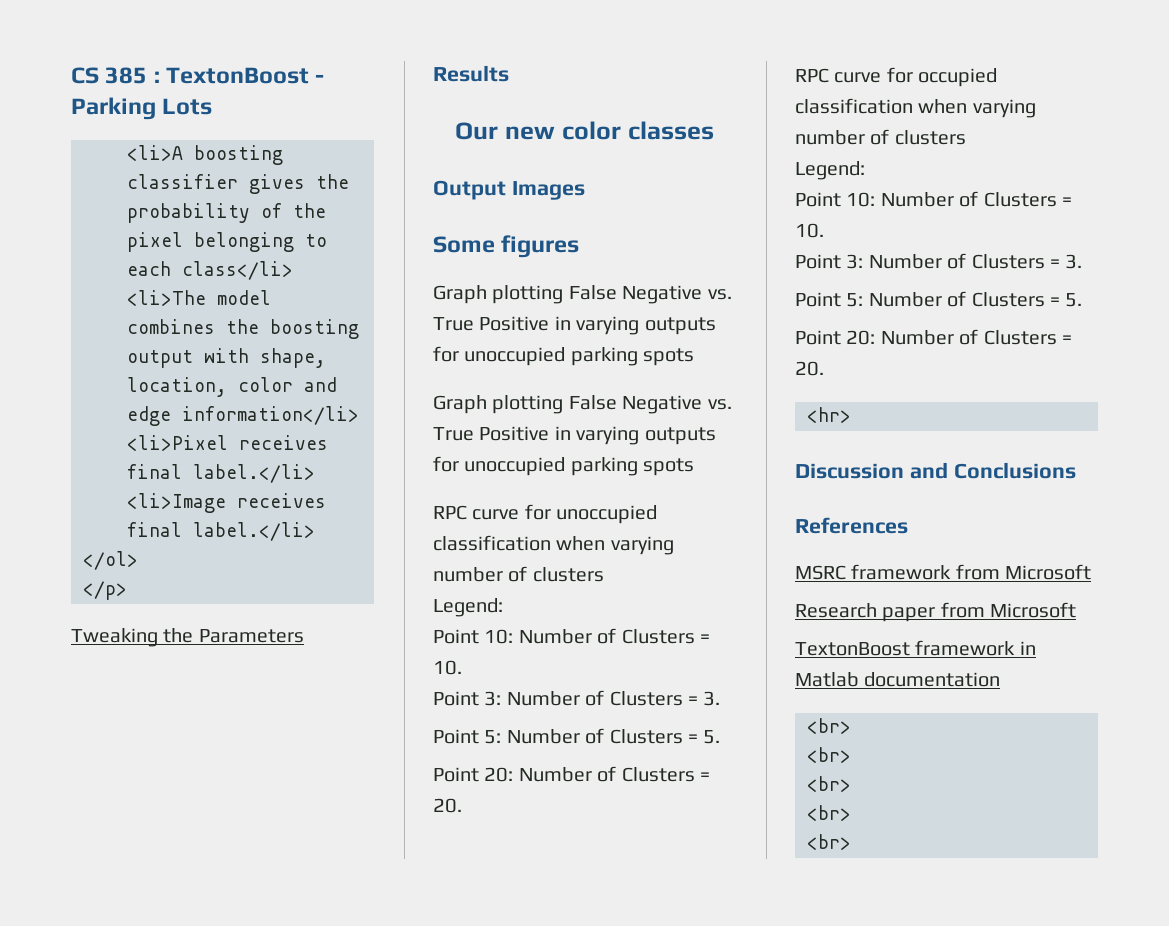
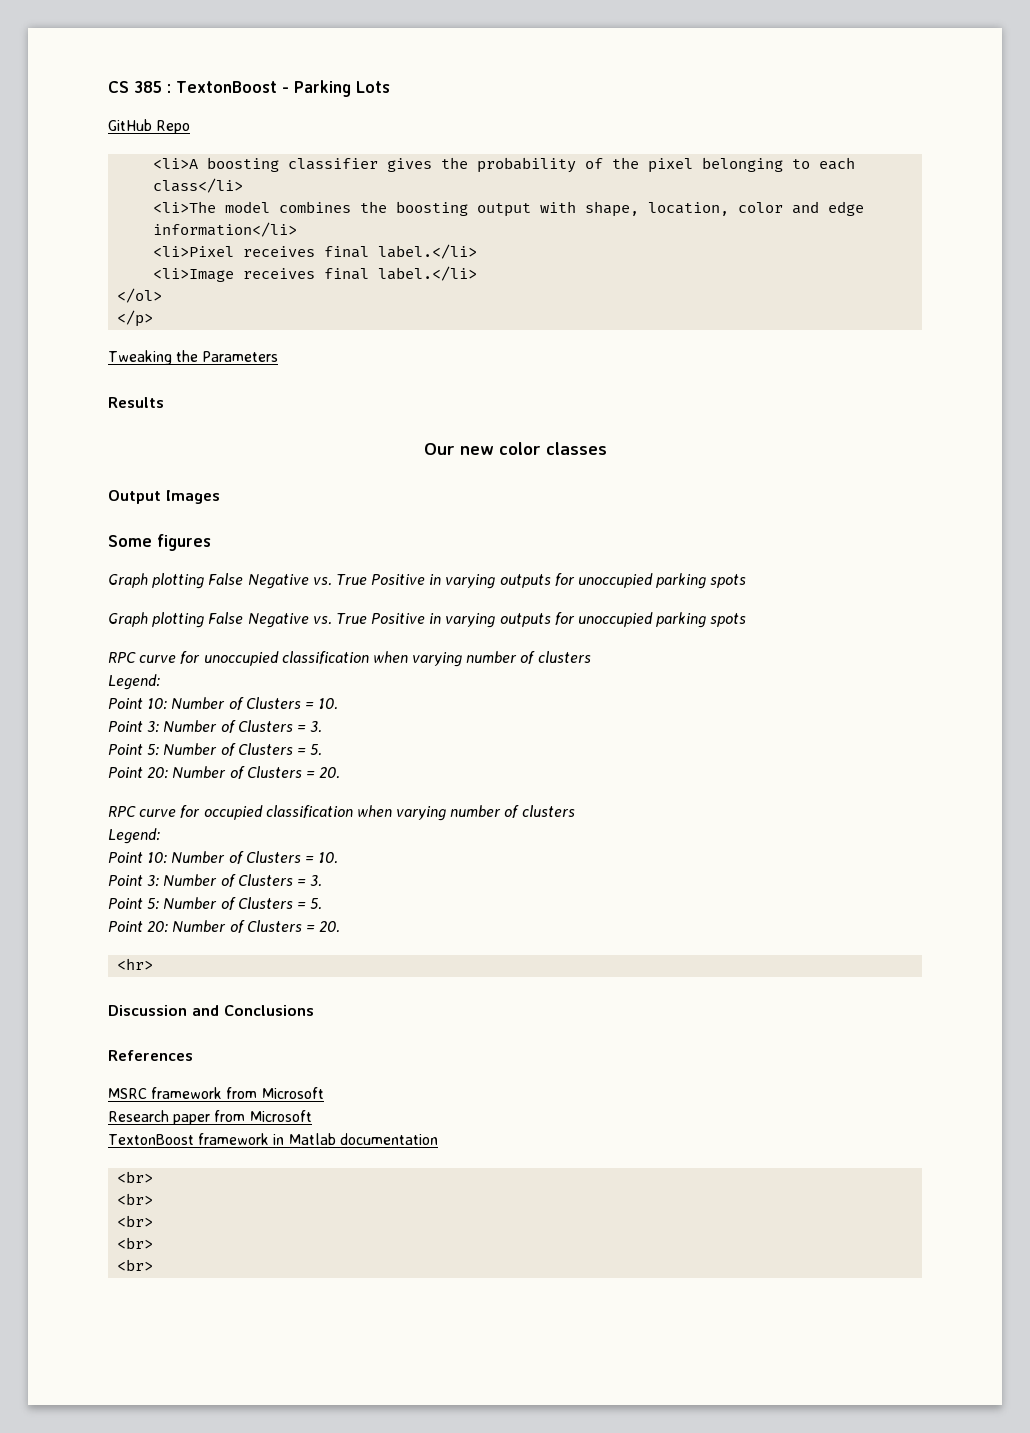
(213, 106) none -> [108,119,191,134] // GitHub Repo

